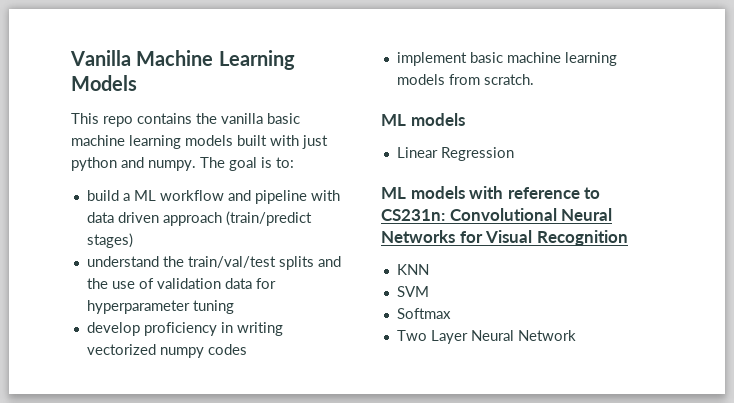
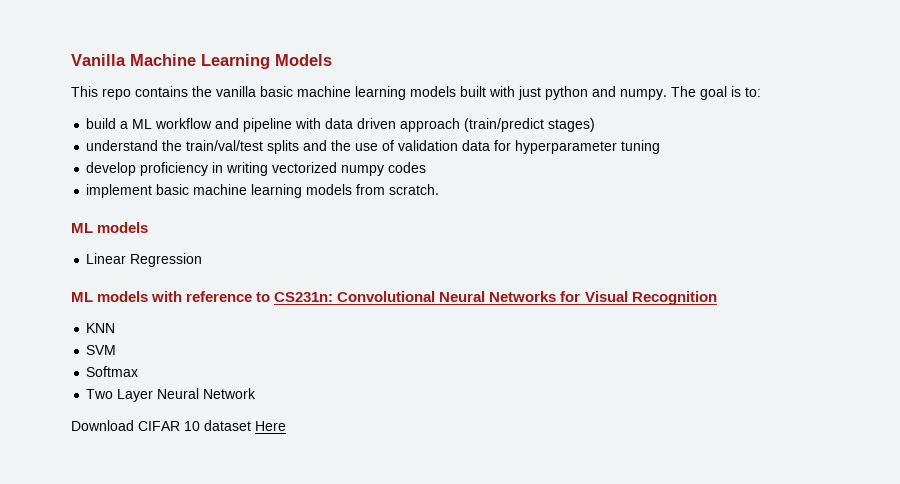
(576, 335) none -> [71,420,286,431] // Download CIFAR 10 dataset Here

